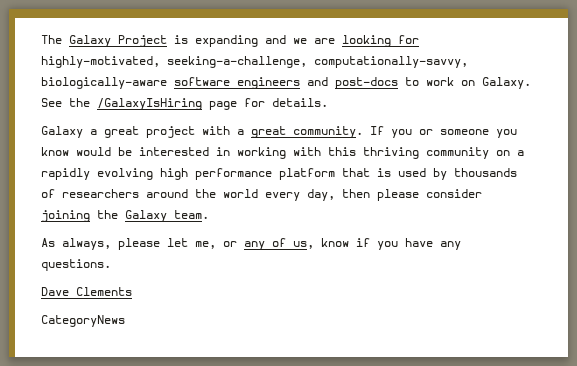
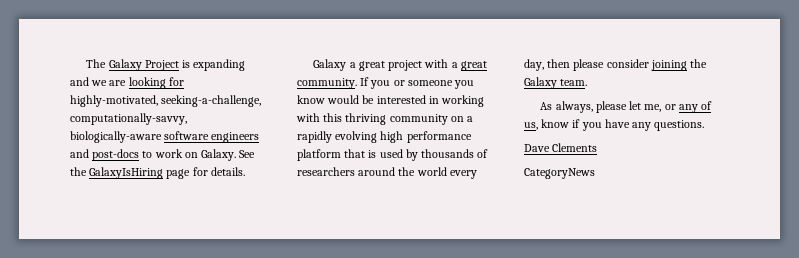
[97,98,202,110] /GalaxyIsHiring -> [89,167,164,179] GalaxyIsHiring

